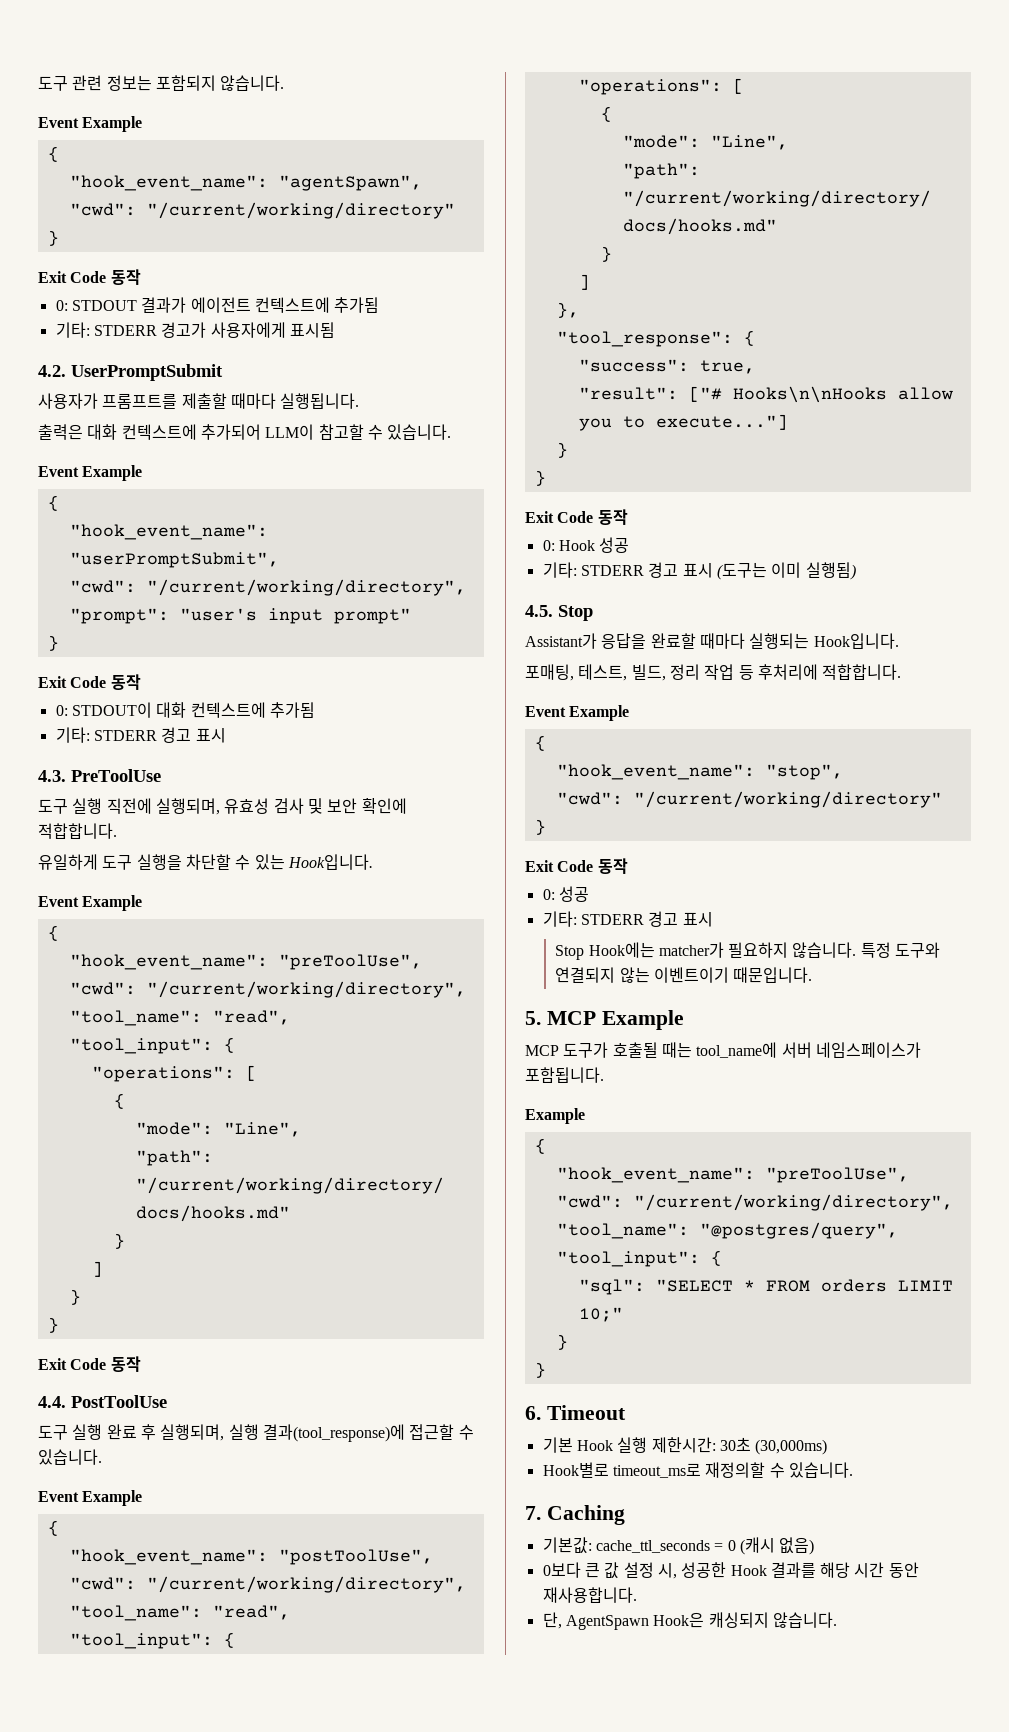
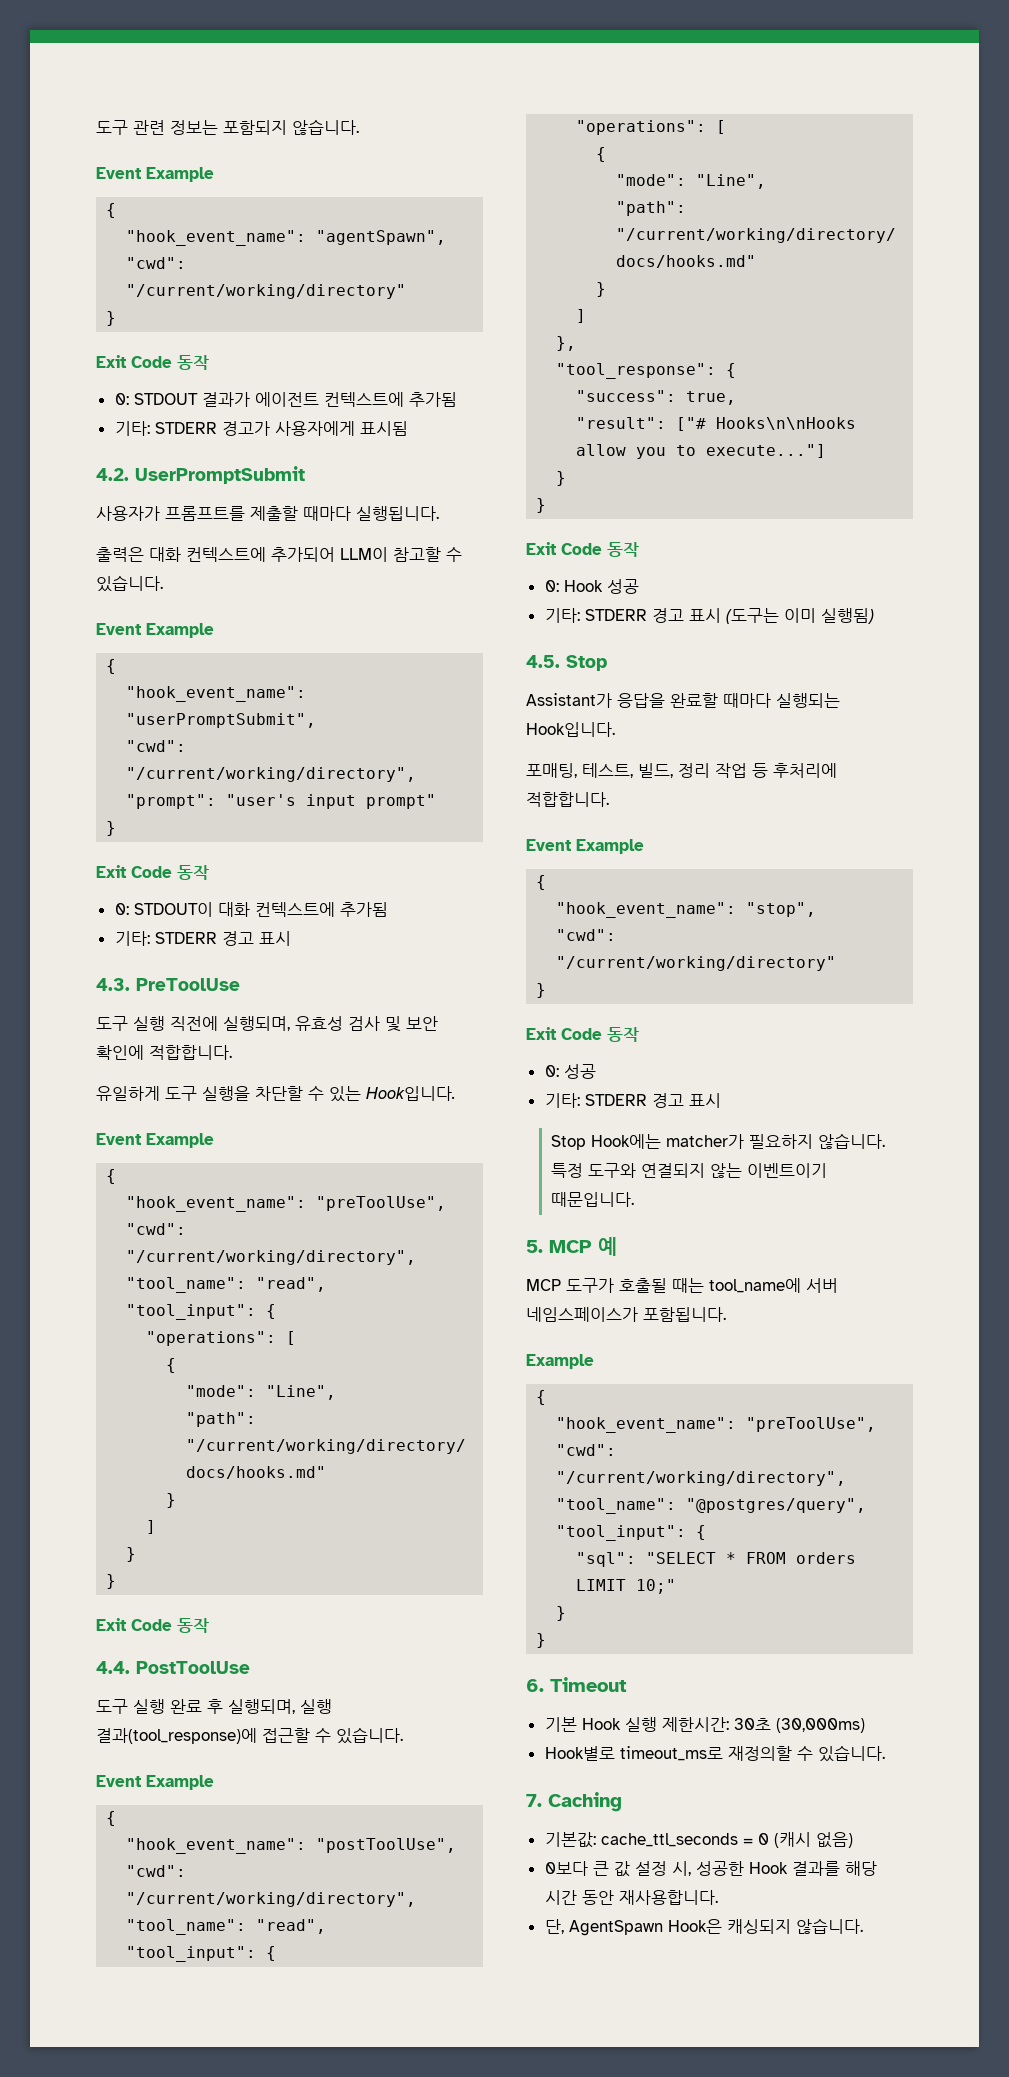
[601,1010,684,1030] Example -> [598,1237,617,1256] 예

